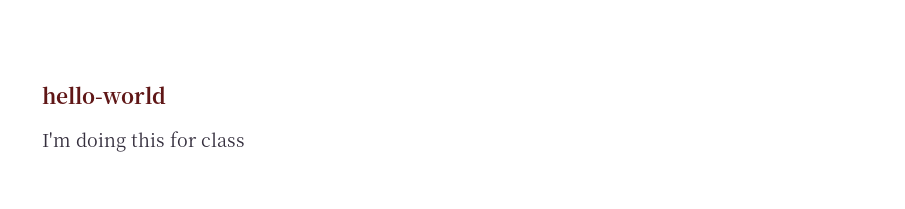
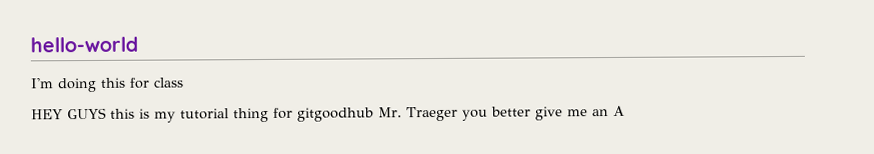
(245, 139) none -> [31,105,625,123] // HEY GUYS this is my tutorial thing for gitgoodhub Mr. Traeger you better give me an A

